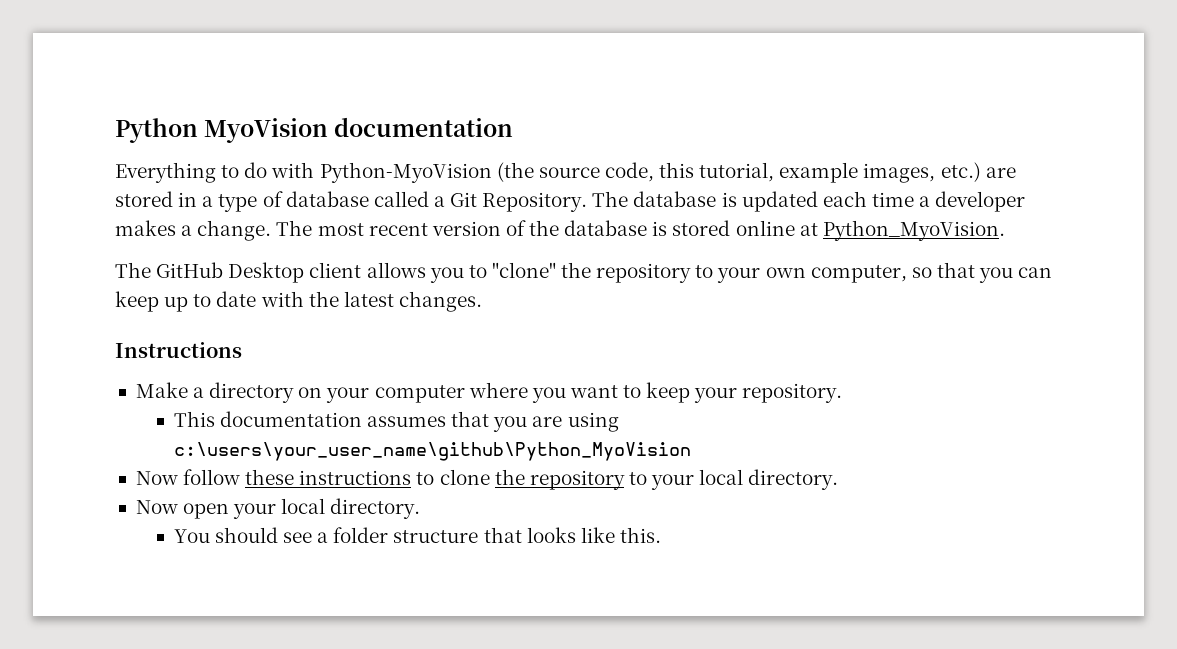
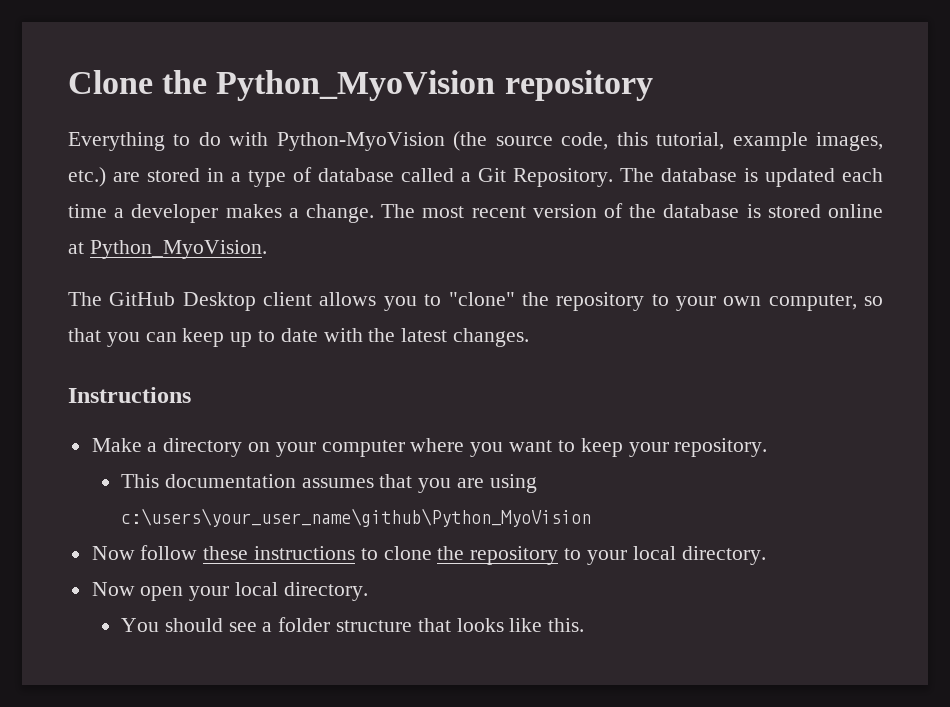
[115,117,514,143] Python MyoVision documentation -> [68,70,653,101] Clone the Python_MyoVision repository

